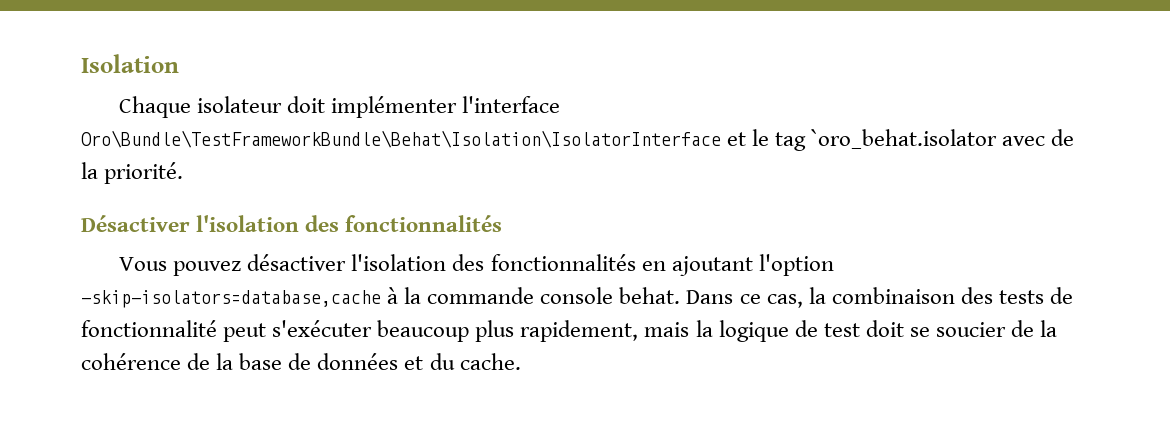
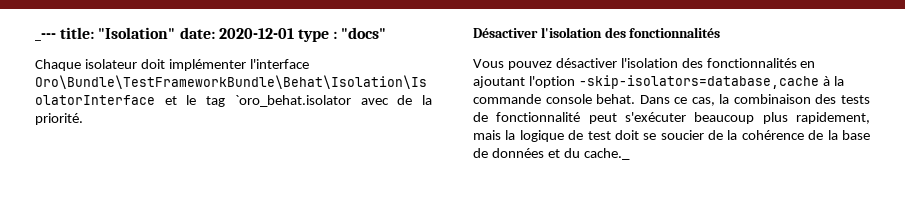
[81,54,179,73] Isolation -> [35,27,387,42] _--- title: "Isolation" date: 2020-12-01 type : "docs"
[459,353,521,370] cache. -> [583,148,630,160] cache._

